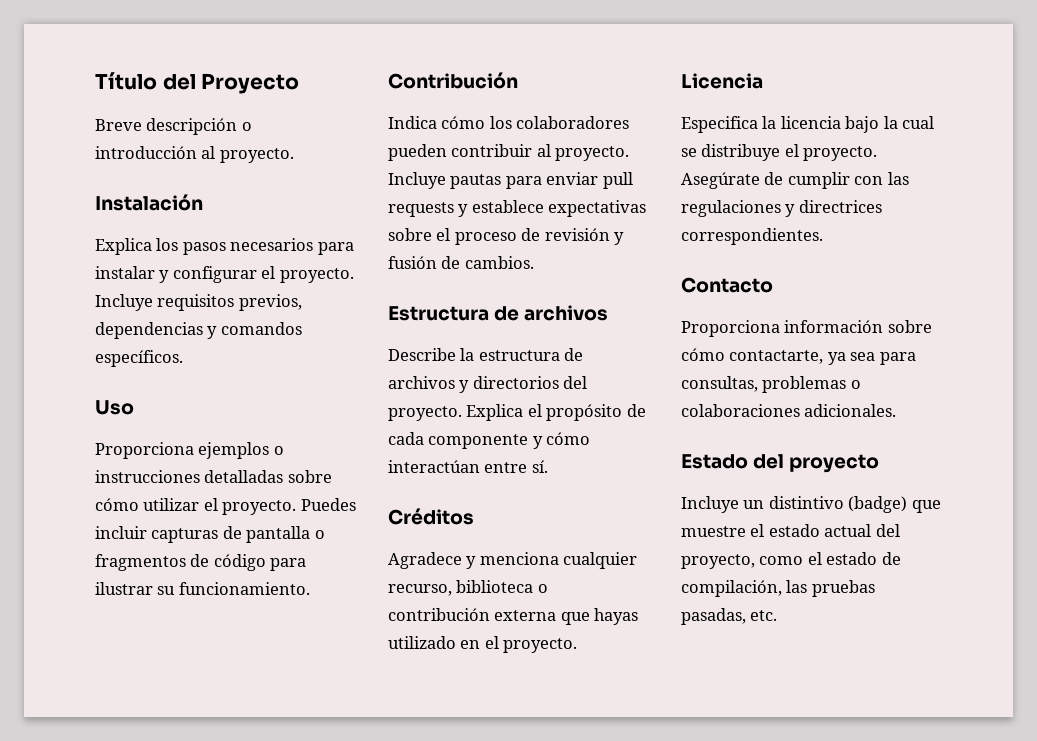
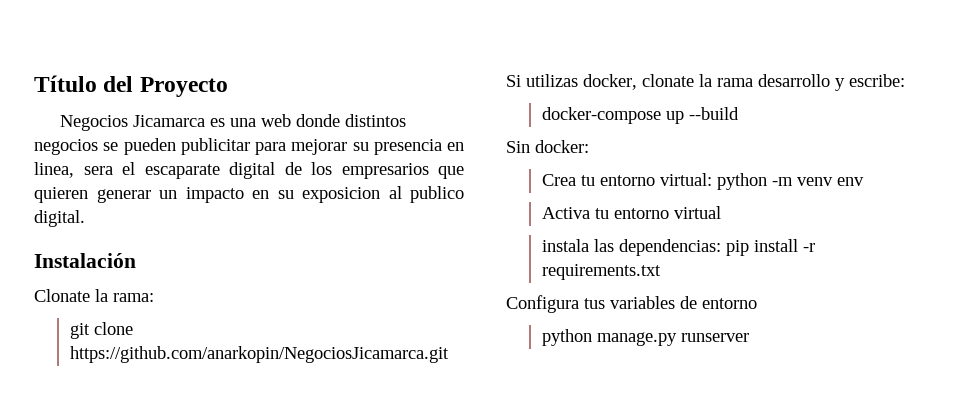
[95,118,252,135] [95,146,294,163] [95,194,203,211] [95,238,354,255] [95,266,354,283] [95,294,302,311] [95,322,302,339] [95,350,183,367] [95,400,134,415] [95,442,284,459] [95,470,332,483] [95,498,356,515] [95,526,325,543] [95,554,307,571] [95,582,310,595] [388,72,518,89] [388,116,630,129] [388,144,630,161] [388,172,633,189] [388,200,647,217] [388,228,625,245] [388,256,534,269] [388,305,609,321] [388,348,584,361] [388,376,588,393] [388,404,646,421] [388,432,591,449] [388,460,548,473] [388,508,474,525] [388,552,638,569] [388,580,548,596] [388,608,639,625] [388,636,578,653] [681,73,763,89] [681,116,935,133] [681,144,878,161] [681,172,909,189] [681,200,882,217] [681,228,823,245] [681,277,773,293] [681,320,932,337] [681,348,916,365] [681,376,861,393] [681,404,897,417] [681,454,880,473] [681,496,941,513] [681,524,900,537] [681,552,901,569] [681,580,875,597] [681,608,778,625] Breve descripción o introducción al proyecto. // Instalación // Explica los pasos necesarios para instalar y configurar el proyecto. Incluye requisitos previos, dependencias y comandos específicos. // Uso // Proporciona ejemplos o instrucciones detalladas sobre cómo utilizar el proyecto. Puedes incluir capturas de pantalla o fragmentos de código para ilustrar su funcionamiento. // Contribución // Indica cómo los colaboradores pueden contribuir al proyecto. Incluye pautas para enviar pull requests y establece expectativas sobre el proceso de revisión y fusión de cambios. // Estructura de archivos // Describe la estructura de archivos y directorios del proyecto. Explica el propósito de cada componente y cómo interactúan entre sí. // Créditos // Agradece y menciona cualquier recurso, biblioteca o contribución externa que hayas utilizado en el proyecto. // Licencia // Especifica la licencia bajo la cual se distribuye el proyecto. Asegúrate de cumplir con las regulaciones y directrices correspondientes. // Contacto // Proporciona información sobre cómo contactarte, ya sea para consultas, problemas o colaboraciones adicionales. // Estado del proyecto // Incluye un distintivo (badge) que muestre el estado actual del proyecto, como el estado de compilación, las pruebas pasadas, etc. -> [60,114,407,131] [34,138,464,155] [34,162,464,179] [34,186,464,203] [34,210,85,227] [34,253,136,268] [34,289,154,302] [69,322,133,339] [69,346,449,363] [506,74,905,91] [541,107,739,124] [506,140,589,153] [541,173,864,190] [541,206,721,219] [541,239,815,256] [541,264,661,280] [506,295,757,313] [541,329,749,346] Negocios Jicamarca es una web donde distintos negocios se pueden publicitar para mejorar su presencia en linea, sera el escaparate digital de los empresarios que quieren generar un impacto en su exposicion al publico digital. // Instalación // Clonate la rama: // git clone https://github.com/anarkopin/NegociosJicamarca.git // Si utilizas docker, clonate la rama desarrollo y escribe: // docker-compose up --build // Sin docker: // Crea tu entorno virtual: python -m venv env // Activa tu entorno virtual // instala las dependencias: pip install -r requirements.txt // Configura tus variables de entorno // python manage.py runserver

